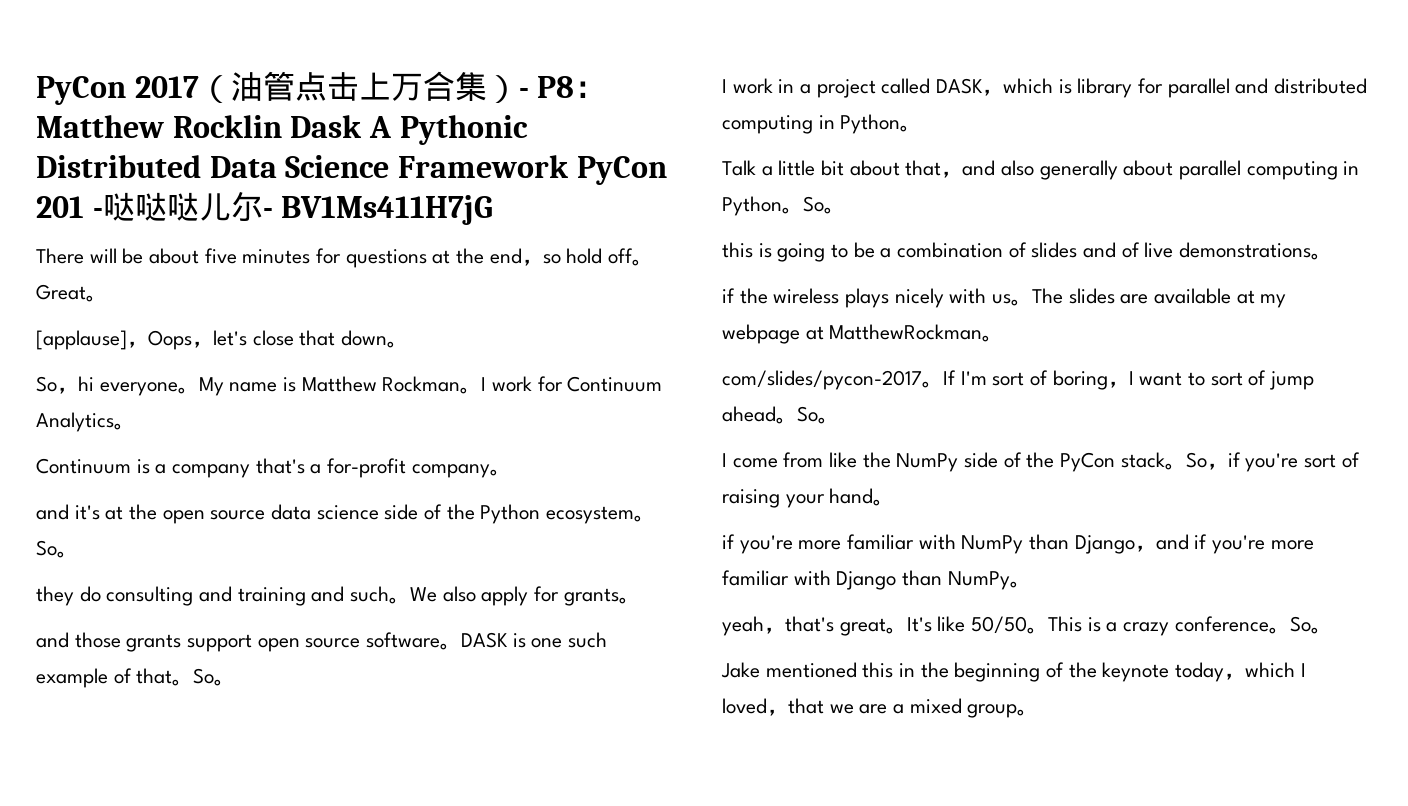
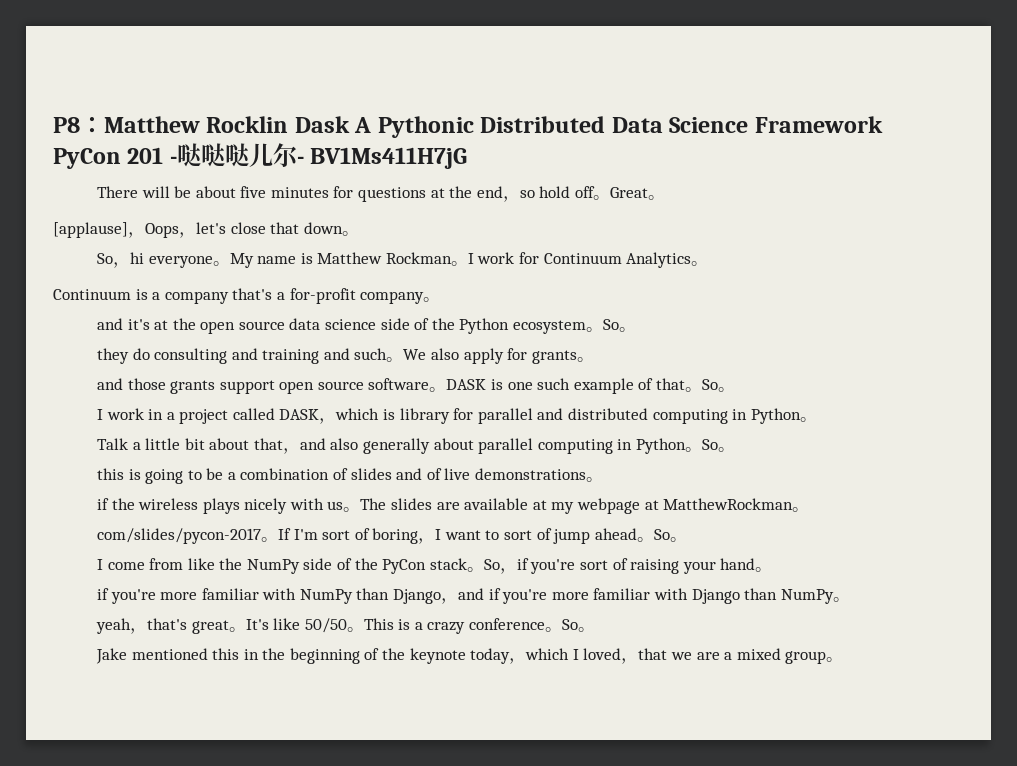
[36,71,529,105] PyCon 2017（油管点击上万合集）- -> (53, 125) none

